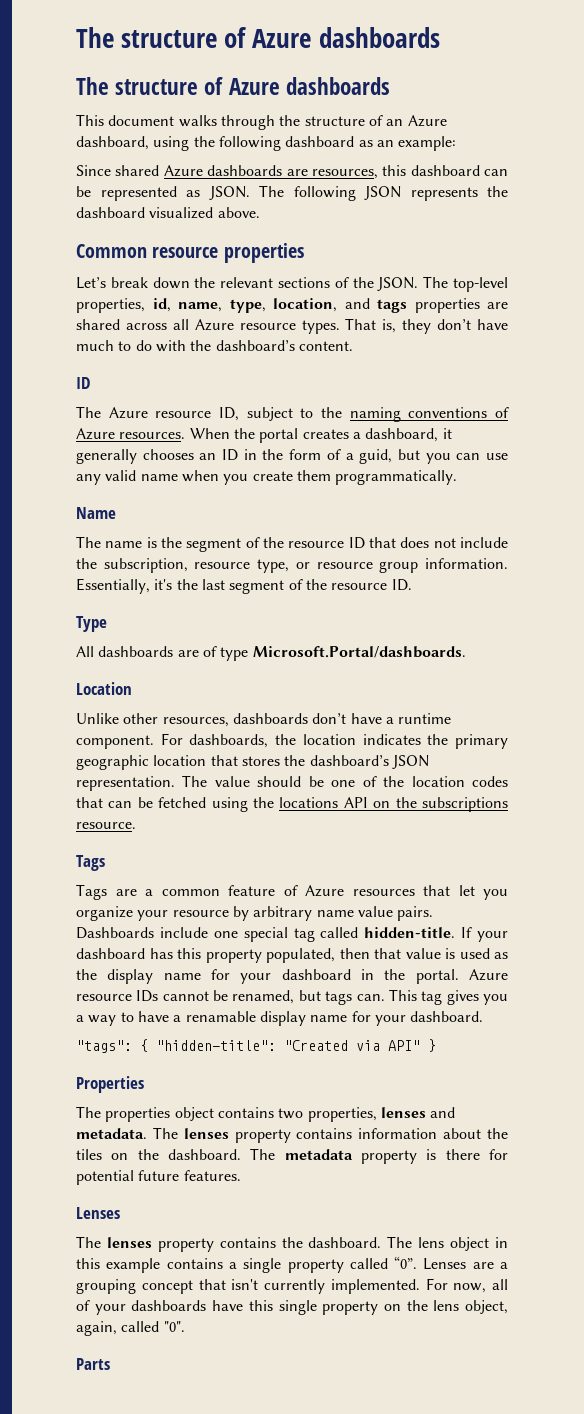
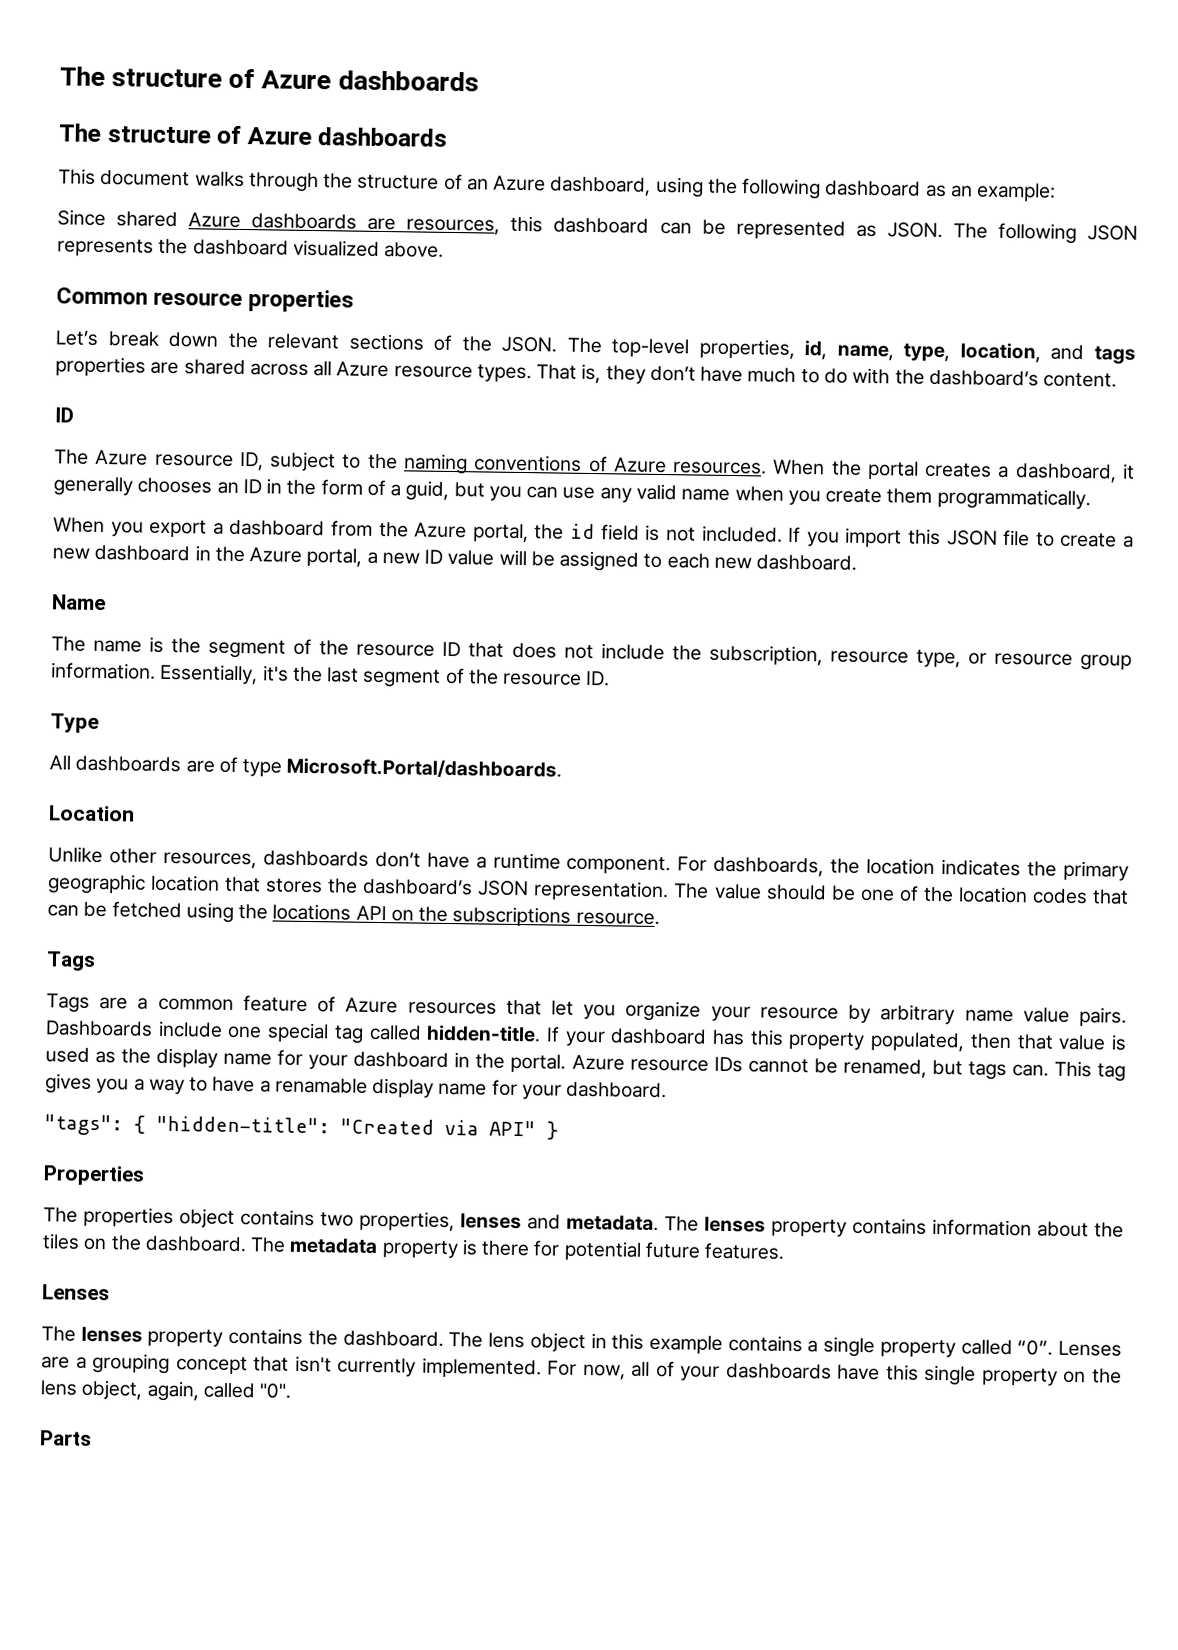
(458, 477) none -> [53,517,1134,548] [52,544,858,572] // When you export a dashboard from the Azure portal, the id field is not included. If you import this JSON file to create a new dashboard in the Azure portal, a new ID value will be assigned to each new dashboard.

